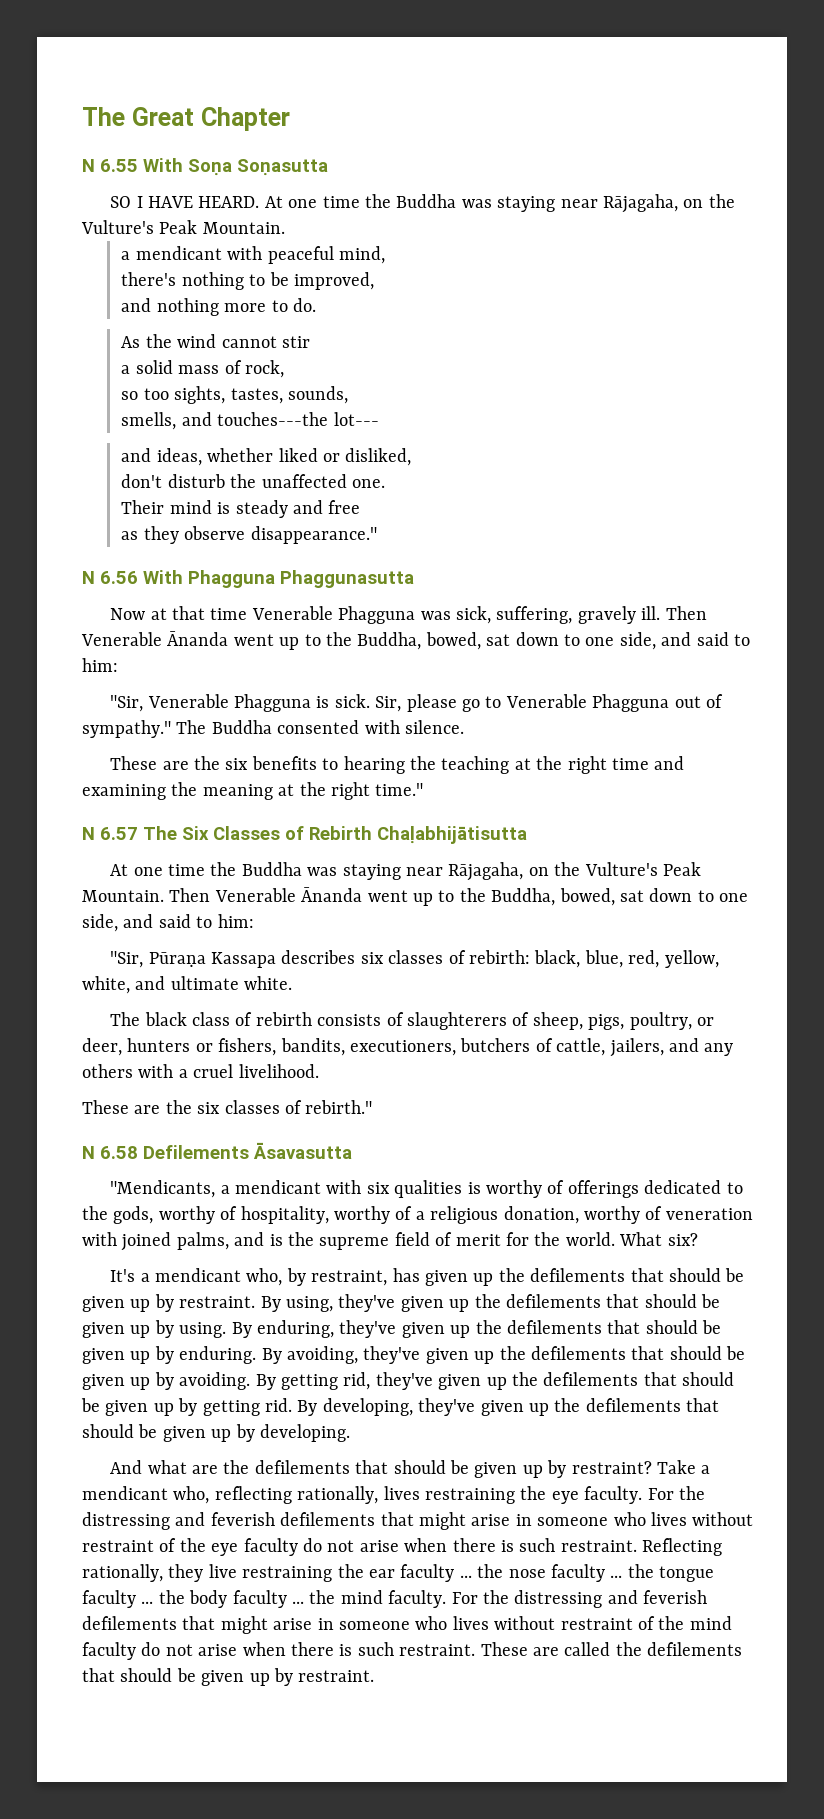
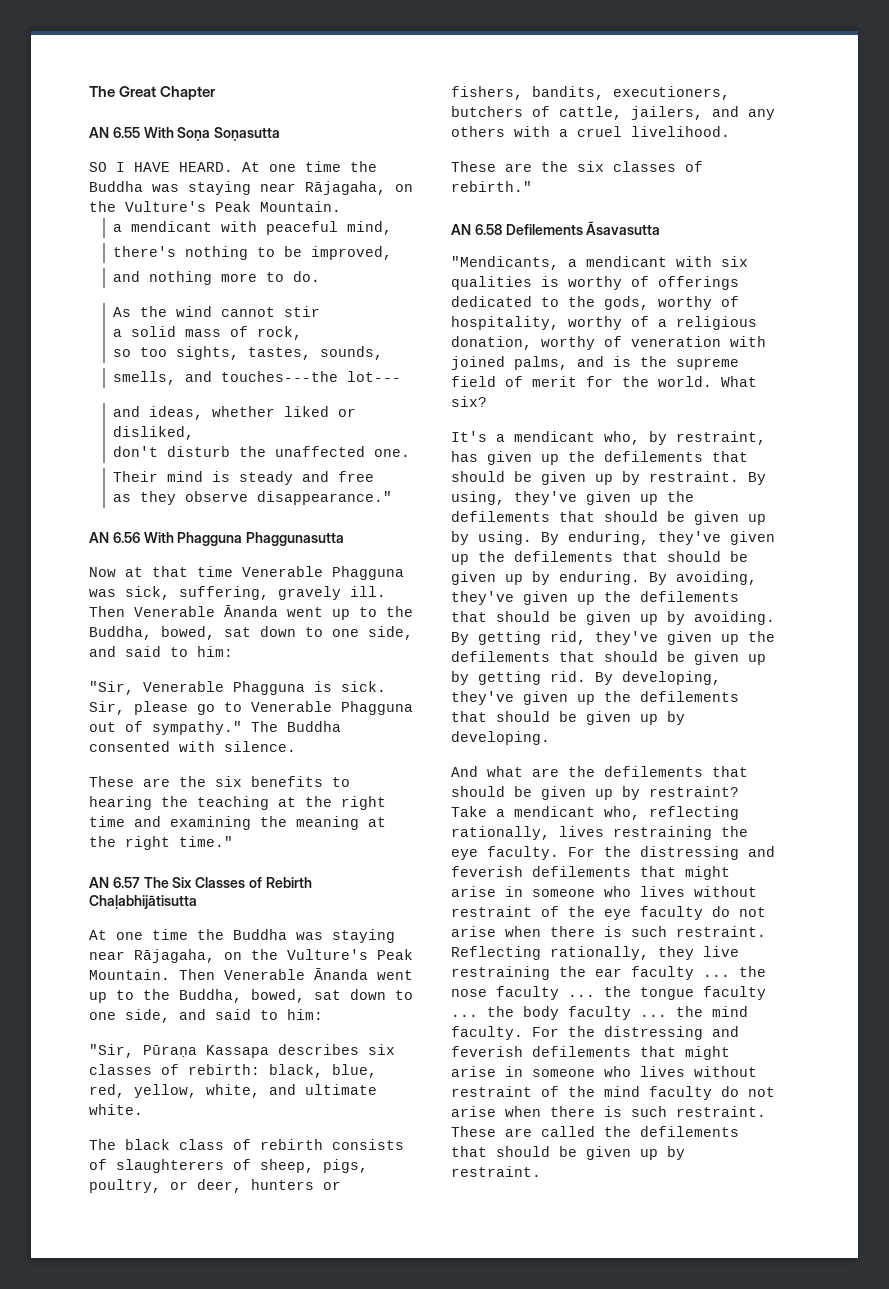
[82,159,95,172] N -> [89,127,109,138] AN
[82,571,95,584] N -> [89,532,109,543] AN
[82,827,95,840] N -> [89,877,109,888] AN
[82,1146,95,1159] N -> [451,224,471,235] AN

